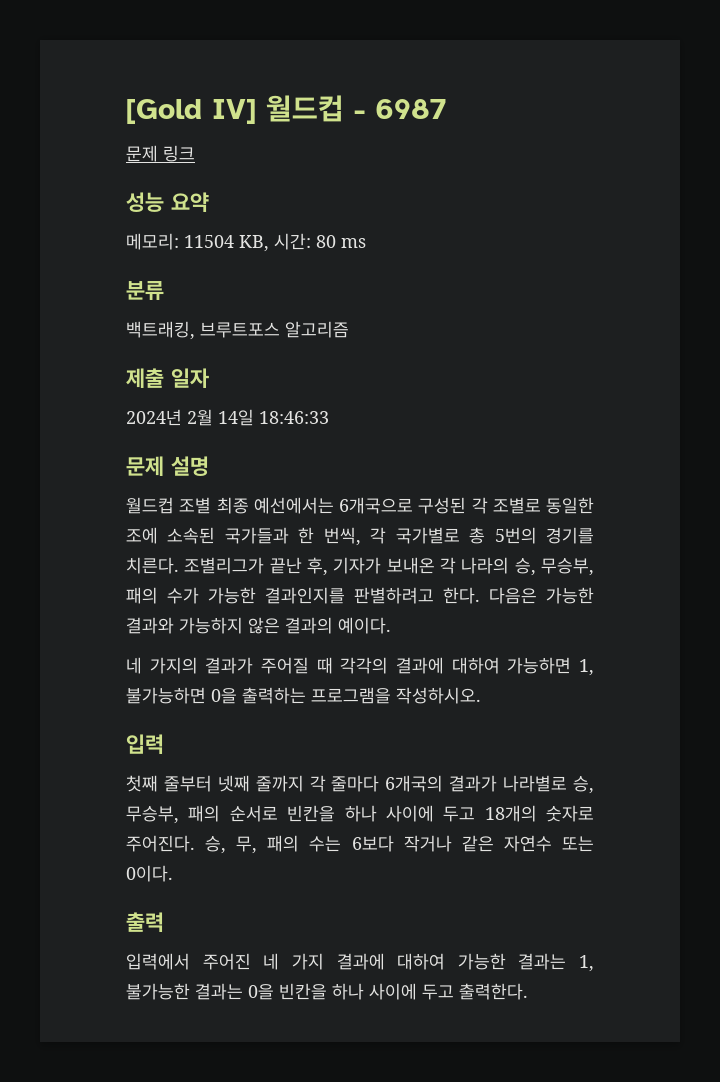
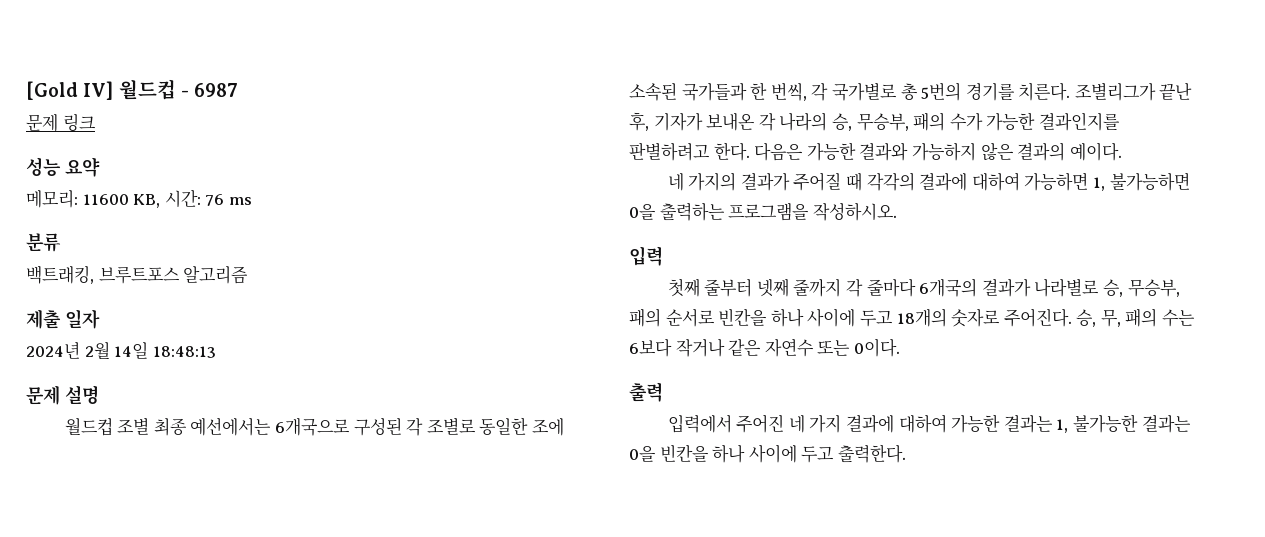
[184,235,234,248] 11504 -> [82,194,129,205] 11600
[316,235,336,248] 80 -> [205,194,225,206] 76
[259,411,329,424] 18:46:33 -> [152,346,216,358] 18:48:13

